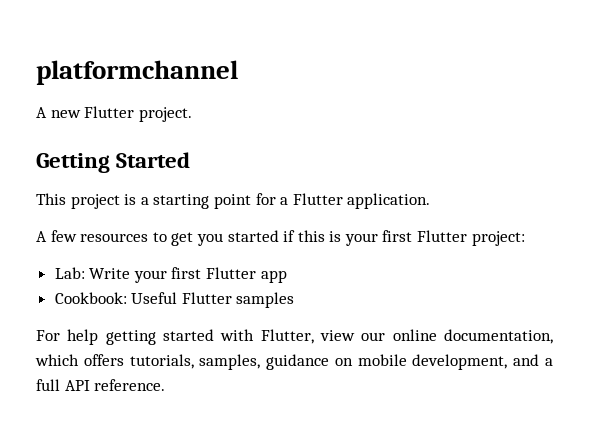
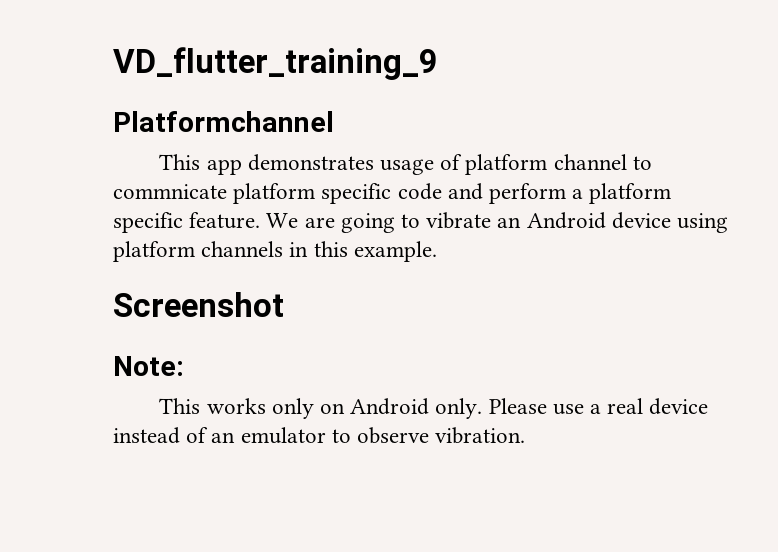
[36,60,238,85] [36,106,192,122] [36,152,191,173] [36,193,431,209] [36,230,525,246] [54,267,287,283] [54,292,295,308] [36,329,553,345] [35,354,553,370] [36,379,166,391] platformchannel // A new Flutter project. // Getting Started // This project is a starting point for a Flutter application. // A few resources to get you started if this is your first Flutter project: // Lab: Write your first Flutter app // Cookbook: Useful Flutter samples // For help getting started with Flutter, view our online documentation, which offers tutorials, samples, guidance on mobile development, and a full API reference. -> [113,47,438,80] [113,111,334,132] [159,154,652,175] [113,183,672,204] [113,212,729,233] [113,241,437,262] [113,292,284,317] [113,356,184,376] [159,398,709,419] [113,427,526,444] VD_flutter_training_9 // Platformchannel // This app demonstrates usage of platform channel to commnicate platform specific code and perform a platform specific feature. We are going to vibrate an Android device using platform channels in this example. // Screenshot // Note: // This works only on Android only. Please use a real device instead of an emulator to observe vibration.

